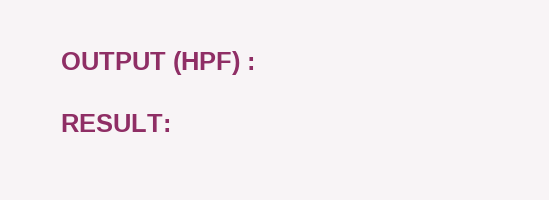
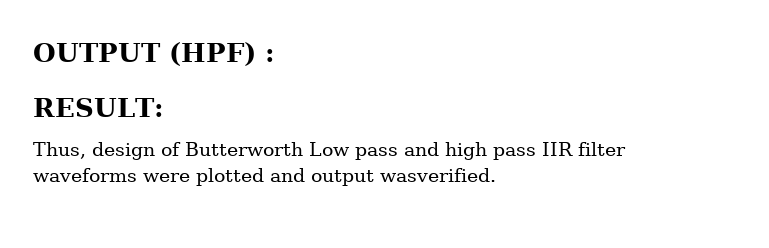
(171, 123) none -> [33,142,626,160] [33,168,496,186] // Thus, design of Butterworth Low pass and high pass IIR filter waveforms were plotted and output wasverified.

